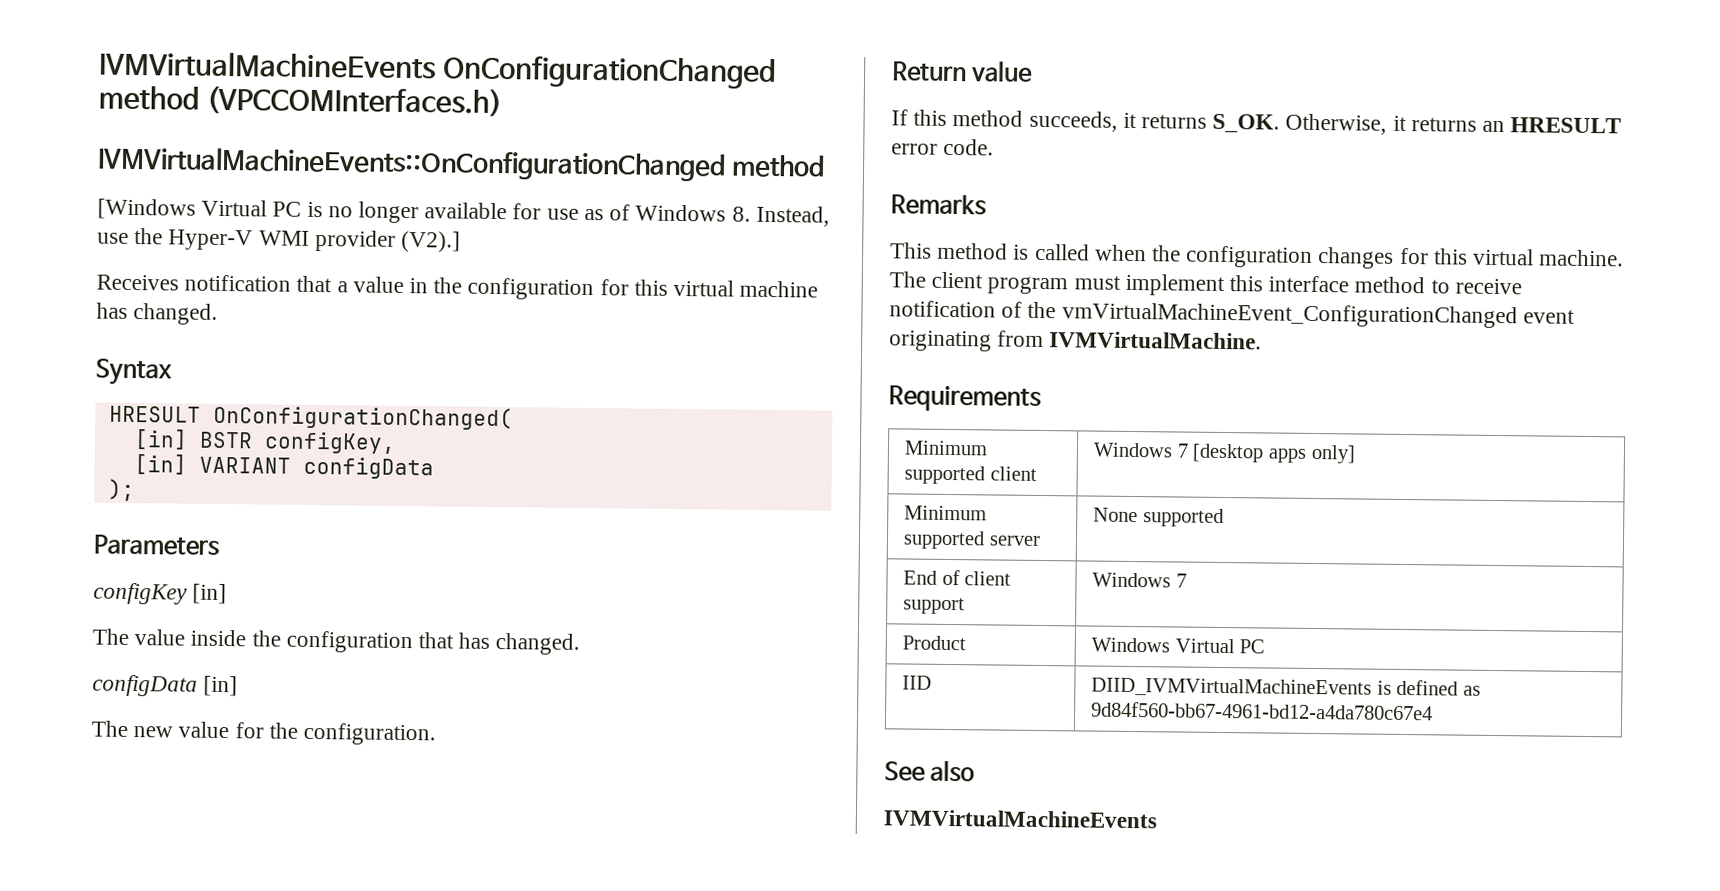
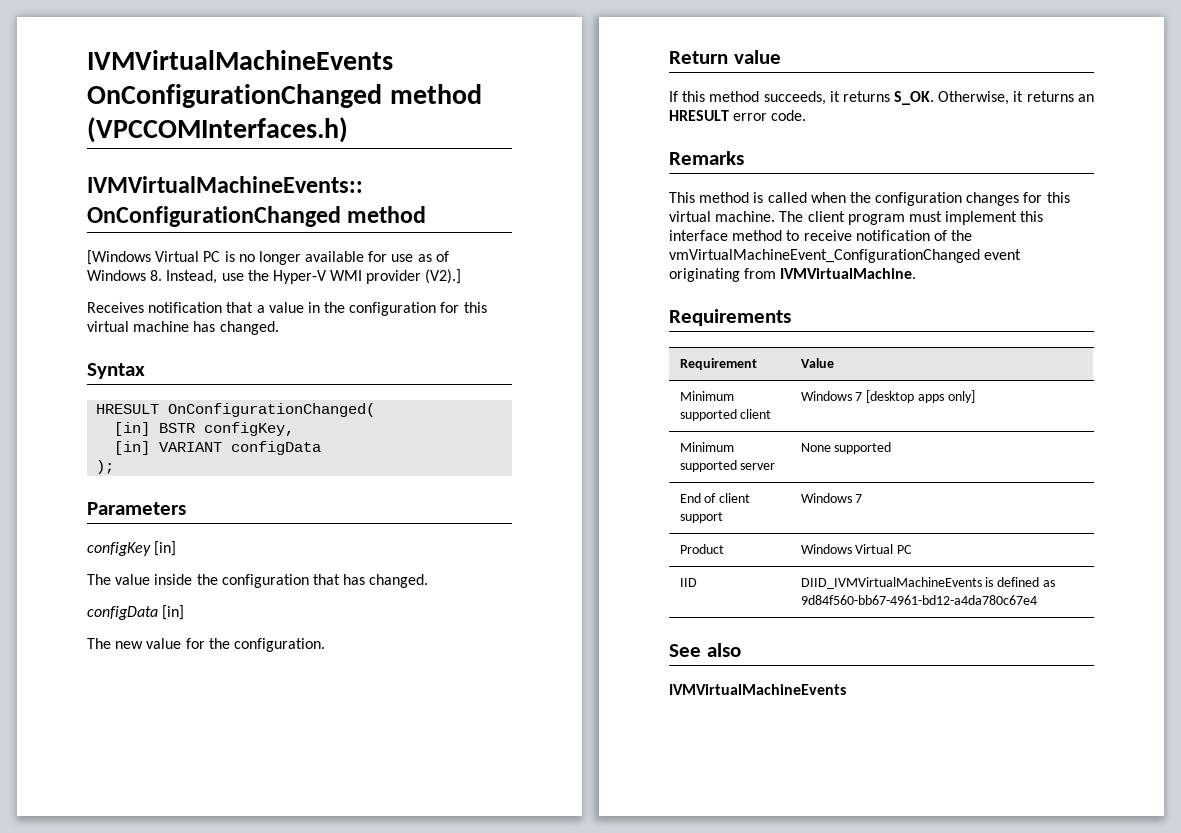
(1042, 398) none -> [679,358,757,370] [800,358,834,368] // Requirement | Value

